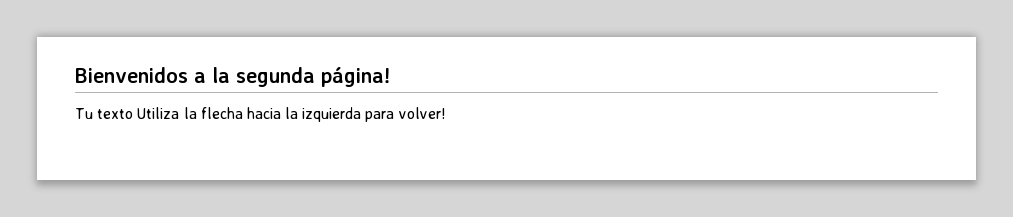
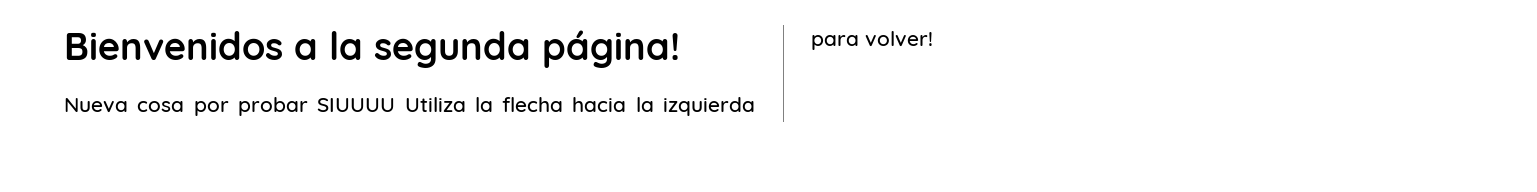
[75,108,134,119] Tu texto -> [64,97,396,116] Nueva cosa por probar SIUUUU

